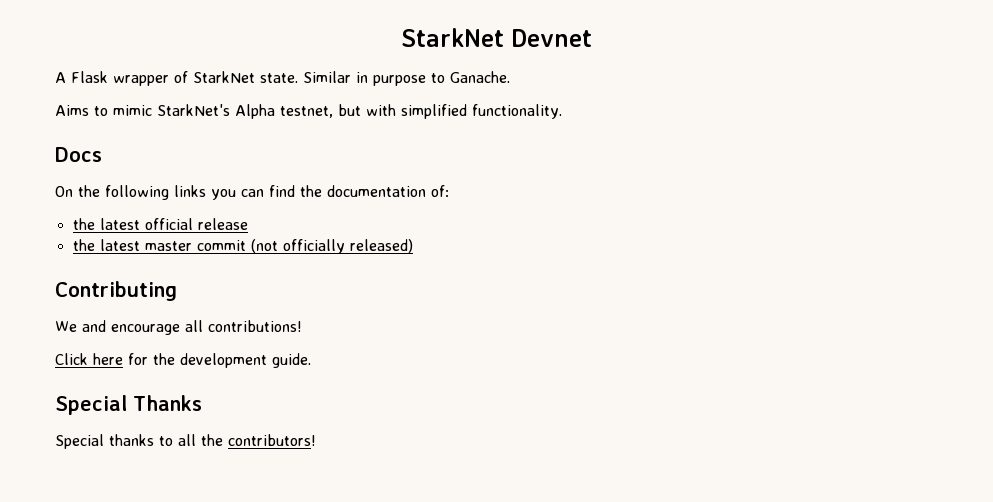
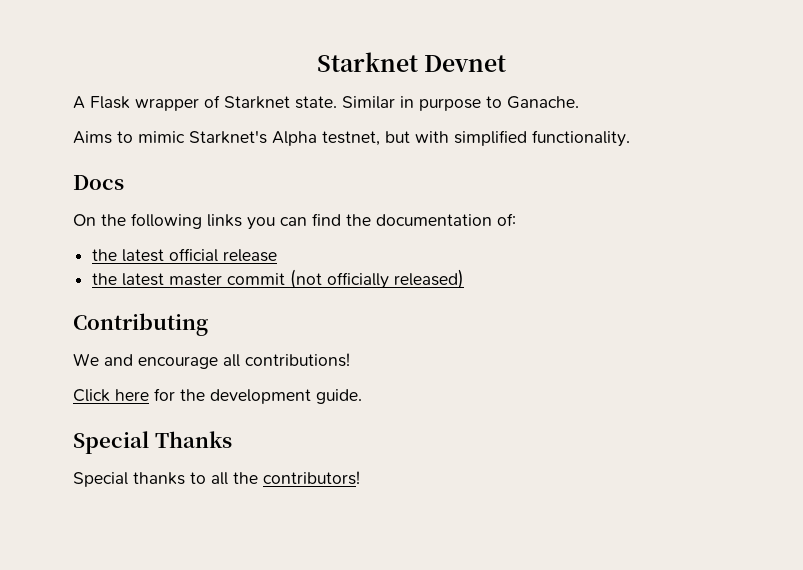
[401,28,504,47] StarkNet -> [316,52,418,72] Starknet
[193,71,255,83] StarkNet -> [224,96,290,109] Starknet
[157,104,230,116] StarkNet's -> [189,130,267,144] Starknet's

